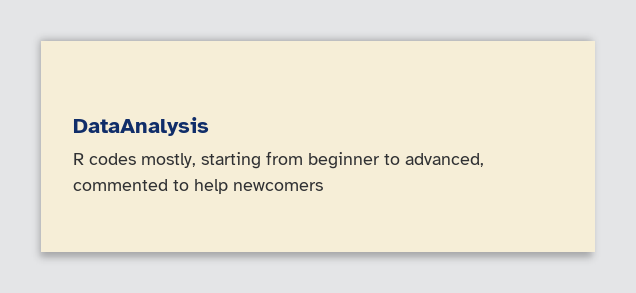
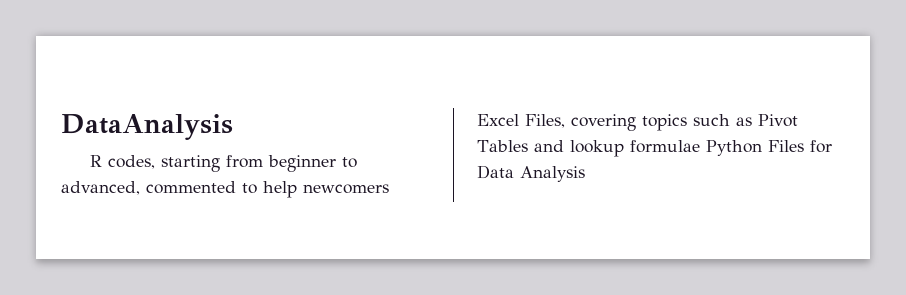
[89,153,196,168] codes mostly, -> [108,155,156,169] codes,
(323, 186) none -> [477,114,798,131] [477,140,832,157] [477,165,585,182] Excel Files, covering topics such as Pivot Tables and lookup formulae Python Files for Data Analysis

